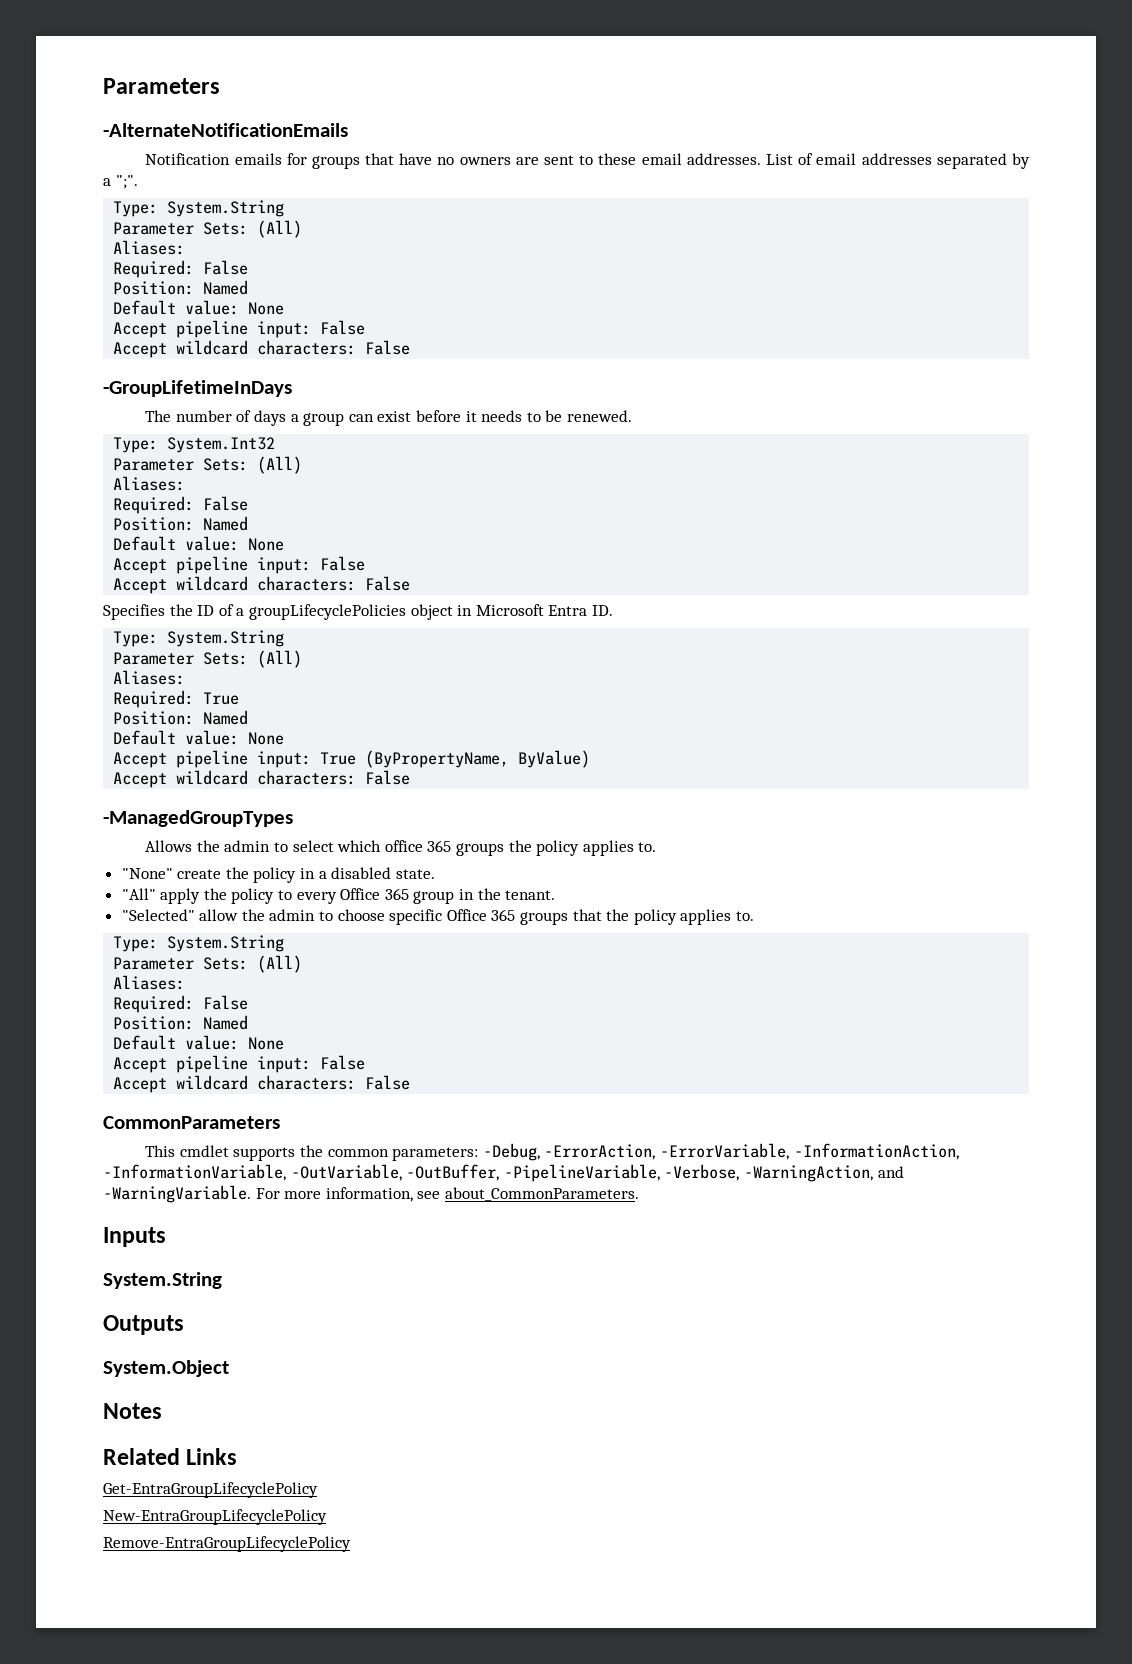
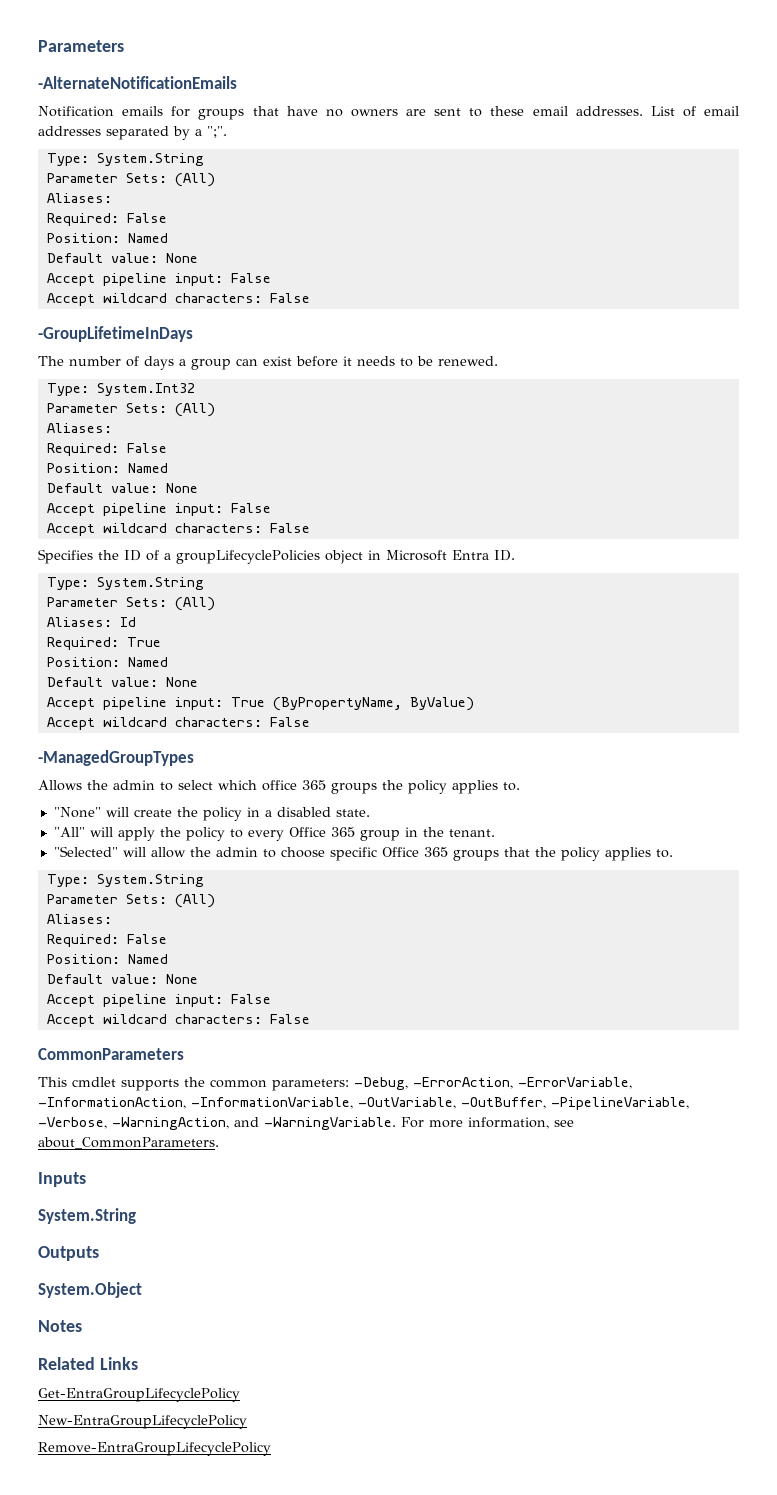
(186, 677) none -> [119,617,136,627] Id
(173, 873) none -> [105,807,129,817] will
(156, 894) none -> [89,827,113,837] will
(195, 915) none -> [122,847,146,857] will

